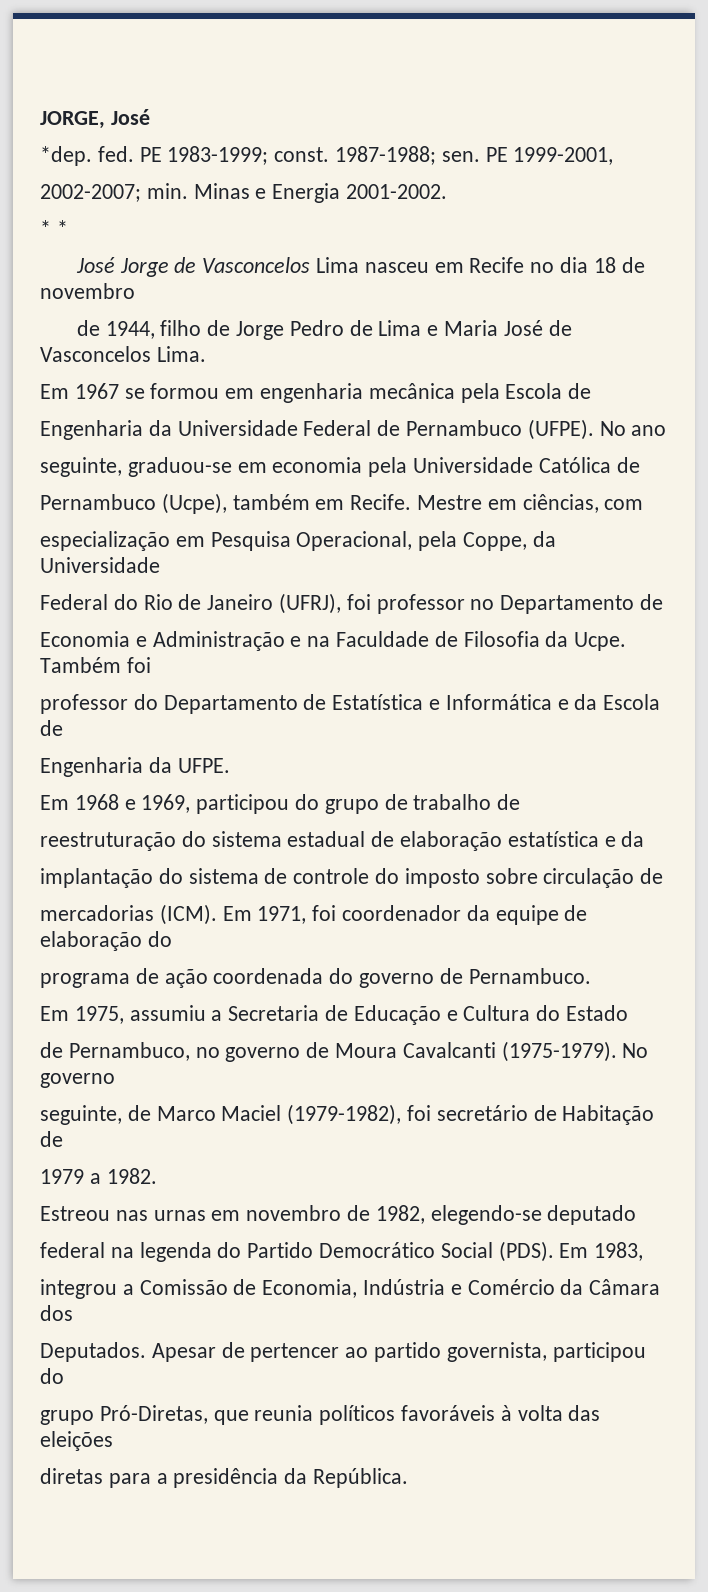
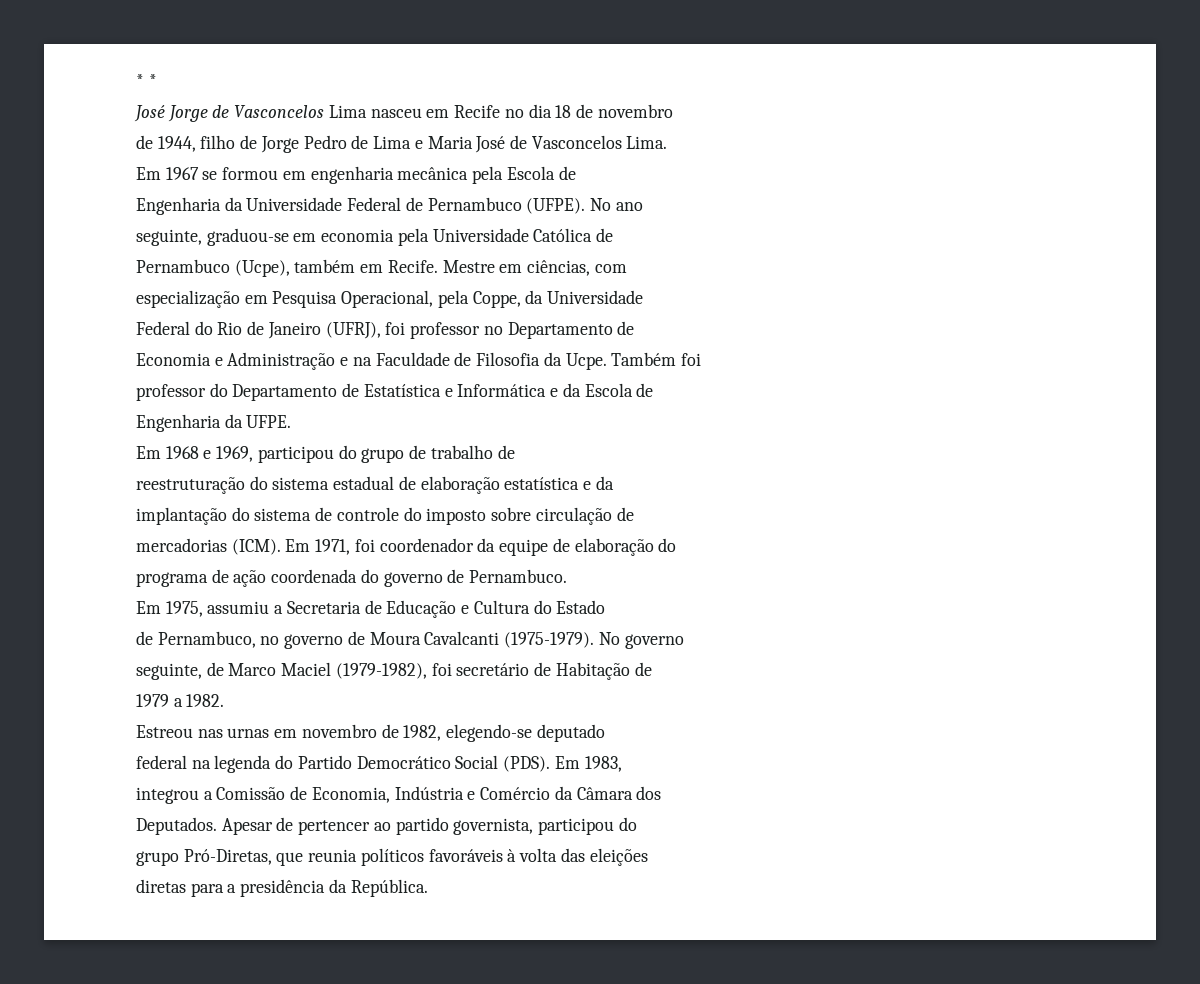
[40,109,150,129] [40,146,614,166] [40,183,448,203] JORGE, José // *dep. fed. PE 1983-1999; const. 1987-1988; sen. PE 1999-2001, // 2002-2007; min. Minas e Energia 2001-2002. // -> (136, 80) none

